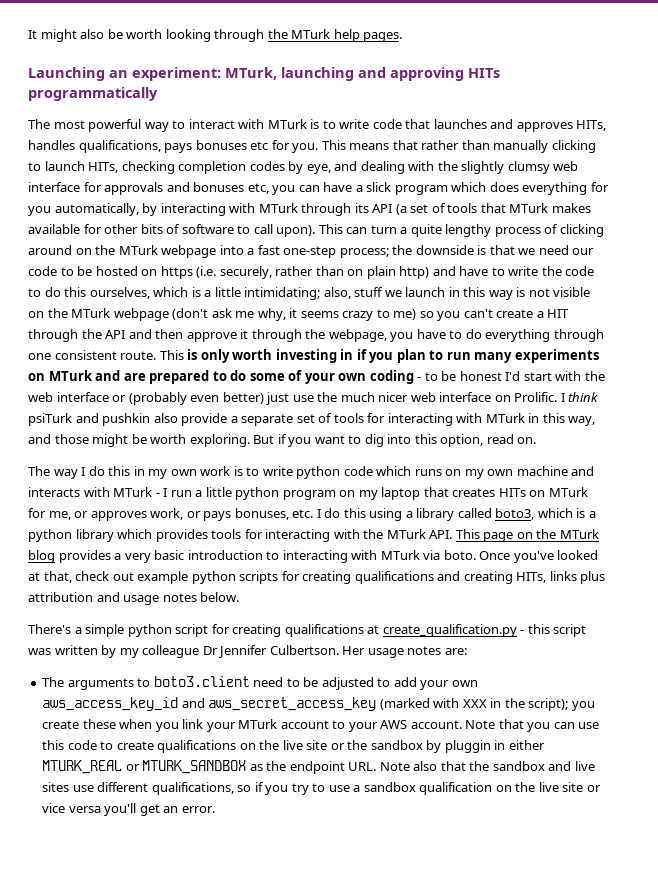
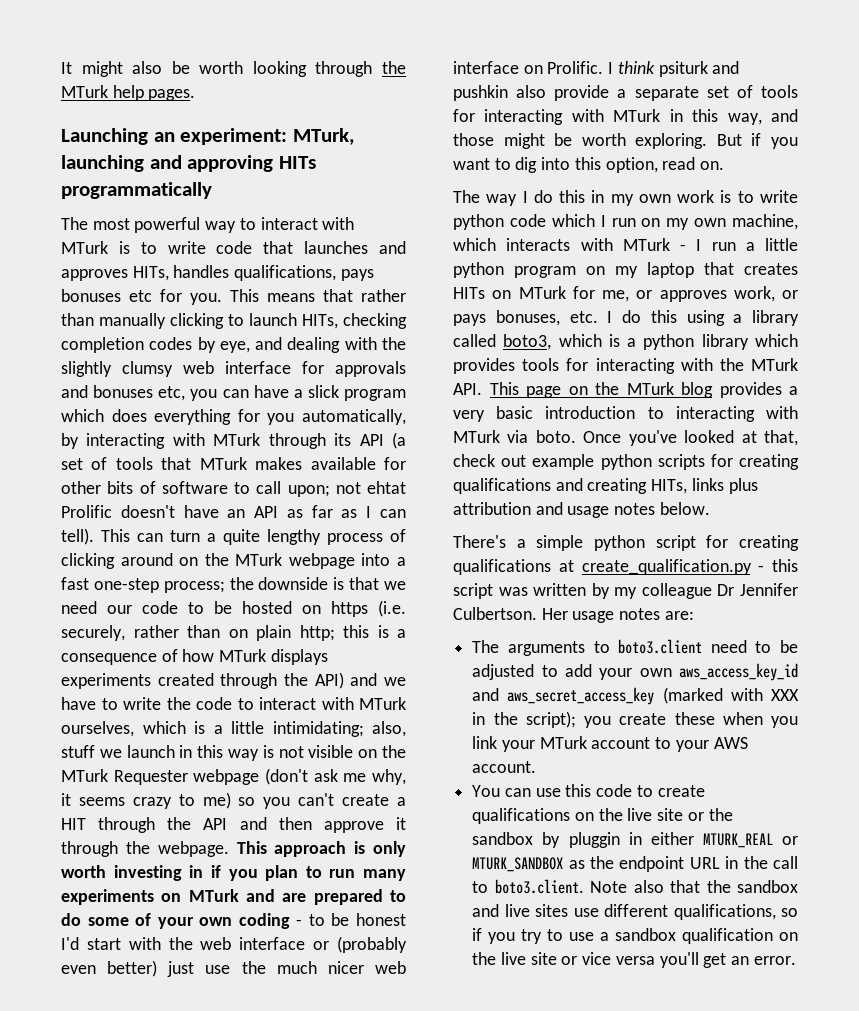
[276,225,316,237] upon). -> [287,481,406,497] [61,505,406,518] [61,528,94,545] upon; not ehtat Prolific doesn't have an API as far as I can tell).
[399,266,456,279] http) and -> [299,625,406,641] [61,649,328,665] [61,672,406,689] http; this is a consequence of how MTurk displays experiments created through the API) and we
[44,287,87,297] do this -> [259,697,406,710] interact with MTurk
(111, 313) none -> [113,770,188,785] Requester
[328,329,604,342] [28,350,184,360] webpage, you have to do everything through one consistent route. This -> [157,841,347,857] webpage. This approach
[28,413,72,426] psiTurk -> [658,61,708,77] psiturk
[414,469,442,476] runs -> [600,215,636,227] I run
[516,466,595,476] machine and -> [732,214,798,230] [453,238,496,251] machine, which
[465,719,551,732] Note that you -> [472,785,501,797] // You
[348,762,377,771] URL. -> [689,856,798,869] [472,879,584,894] URL in the call to boto3.client.

